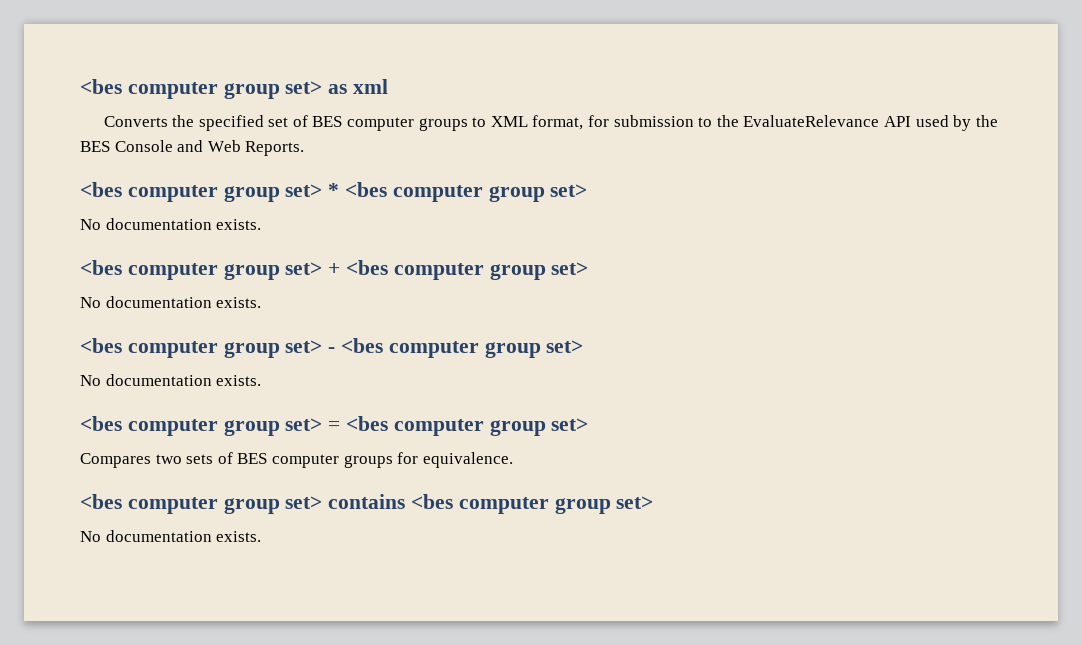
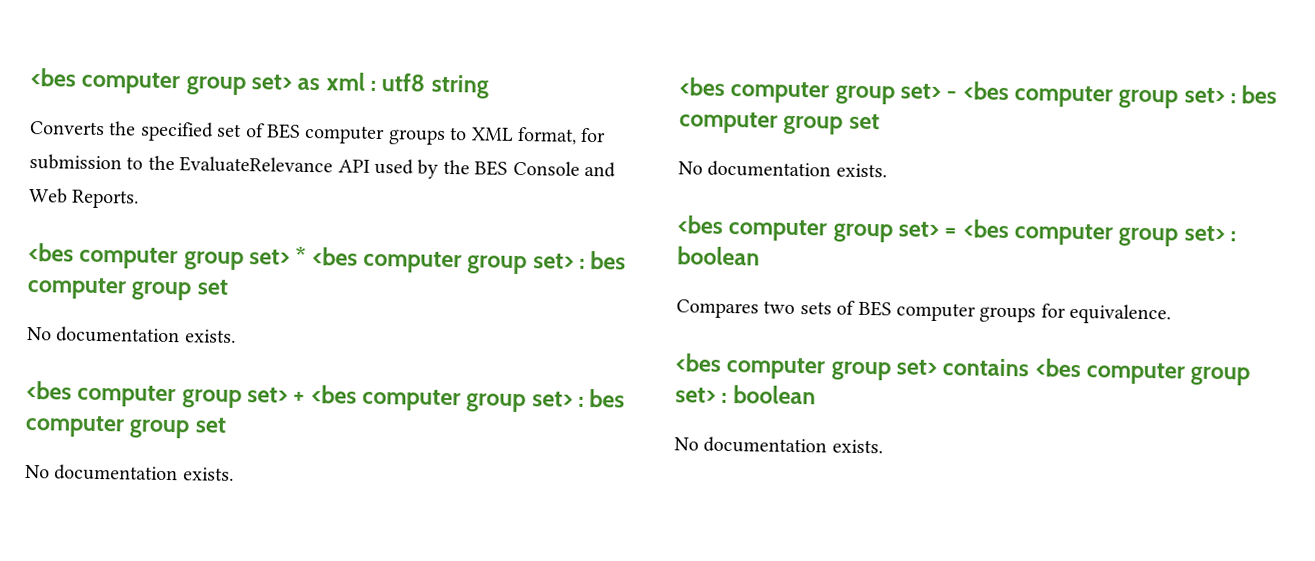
(389, 86) none -> [370,73,489,99] : utf8 string
(588, 190) none -> [579,251,627,270] [27,276,228,301] : bes computer group set
(589, 268) none -> [578,389,626,408] [25,414,226,439] : bes computer group set
(584, 346) none -> [1230,85,1278,104] [679,111,880,135] : bes computer group set
(589, 424) none -> [1230,230,1237,242] [677,246,760,266] : boolean
(654, 502) none -> [721,385,816,405] : boolean

